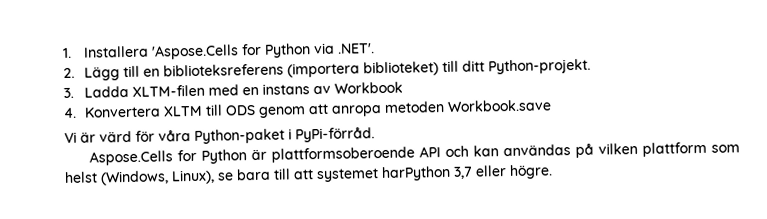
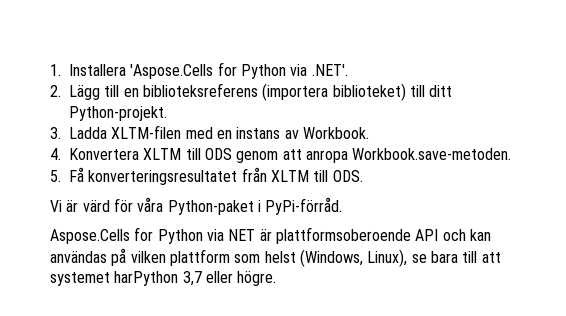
[333,81,403,94] Workbook -> [303,127,370,139] Workbook.
[383,99,552,113] metoden Workbook.save -> [352,148,512,160] [50,167,363,185] Workbook.save-metoden. // 5. Få konverteringsresultatet från XLTM till ODS.
(248, 156) none -> [206,229,256,241] via NET

